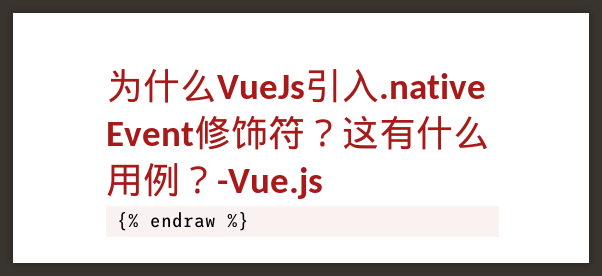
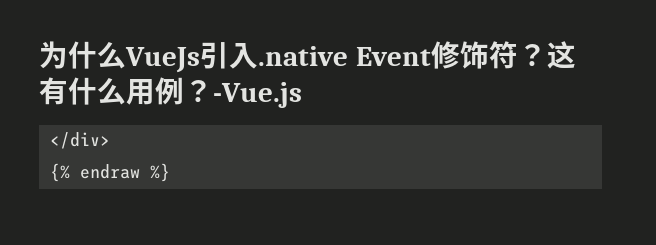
(323, 183) none -> [49,132,110,149] // </div>

